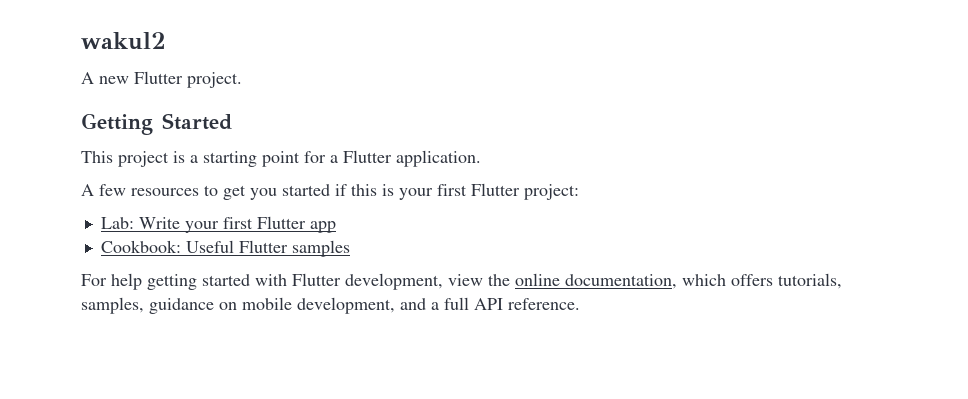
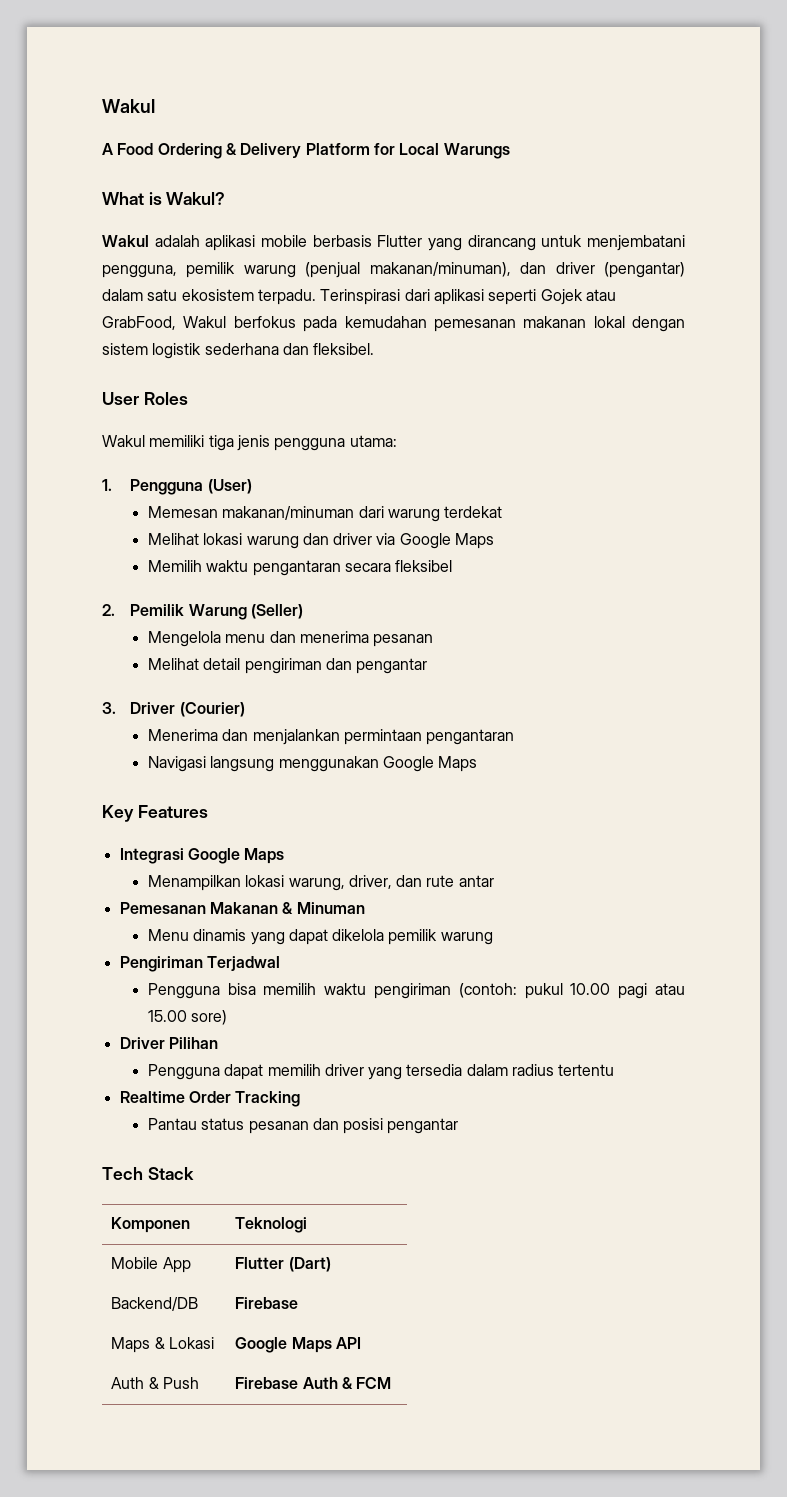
[81,32,166,50] [81,71,242,88] [81,113,232,135] [81,150,481,167] [81,183,579,200] [100,216,336,233] [100,240,350,257] [81,273,842,290] [81,297,580,314] wakul2 // A new Flutter project. // Getting Started // This project is a starting point for a Flutter application. // A few resources to get you started if this is your first Flutter project: // Lab: Write your first Flutter app // Cookbook: Useful Flutter samples // For help getting started with Flutter development, view the online documentation, which offers tutorials, samples, guidance on mobile development, and a full API reference. -> [102,99,155,113] [102,143,510,159] [102,192,226,205] [102,235,685,251] [102,262,685,278] [102,289,616,305] [102,316,685,332] [102,343,375,359] [102,392,188,405] [102,435,397,451] [102,479,252,495] [147,506,503,522] [147,533,495,549] [147,560,453,576] [102,604,303,620] [147,631,434,647] [147,658,428,674] [102,702,245,717] [147,729,515,745] [147,756,478,772] [102,805,208,822] [119,848,285,864] [147,875,494,891] [119,902,365,914] [147,929,493,945] [119,956,280,972] [147,983,685,999] [147,1010,228,1025] [119,1037,218,1049] [147,1064,615,1080] [119,1091,301,1107] [147,1118,459,1134] [102,1167,194,1180] [111,1217,191,1233] [235,1217,308,1233] [111,1257,191,1273] [235,1257,331,1272] [111,1297,199,1311] [235,1297,299,1309] [111,1337,214,1353] [235,1337,361,1353] [111,1377,199,1389] [235,1377,392,1389] Wakul // A Food Ordering & Delivery Platform for Local Warungs // What is Wakul? // Wakul adalah aplikasi mobile berbasis Flutter yang dirancang untuk menjembatani pengguna, pemilik warung (penjual makanan/minuman), dan driver (pengantar) dalam satu ekosistem terpadu. Terinspirasi dari aplikasi seperti Gojek atau GrabFood, Wakul berfokus pada kemudahan pemesanan makanan lokal dengan sistem logistik sederhana dan fleksibel. // User Roles // Wakul memiliki tiga jenis pengguna utama: // 1. Pengguna (User) // Memesan makanan/minuman dari warung terdekat // Melihat lokasi warung dan driver via Google Maps // Memilih waktu pengantaran secara fleksibel // 2. Pemilik Warung (Seller) // Mengelola menu dan menerima pesanan // Melihat detail pengiriman dan pengantar // 3. Driver (Courier) // Menerima dan menjalankan permintaan pengantaran // Navigasi langsung menggunakan Google Maps // Key Features // Integrasi Google Maps // Menampilkan lokasi warung, driver, dan rute antar // Pemesanan Makanan & Minuman // Menu dinamis yang dapat dikelola pemilik warung // Pengiriman Terjadwal // Pengguna bisa memilih waktu pengiriman (contoh: pukul 10.00 pagi atau 15.00 sore) // Driver Pilihan // Pengguna dapat memilih driver yang tersedia dalam radius tertentu // Realtime Order Tracking // Pantau status pesanan dan posisi pengantar // Tech Stack // Komponen | Teknologi // Mobile App | Flutter (Dart) // Backend/DB | Firebase // Maps & Lokasi | Google Maps API // Auth & Push | Firebase Auth & FCM

